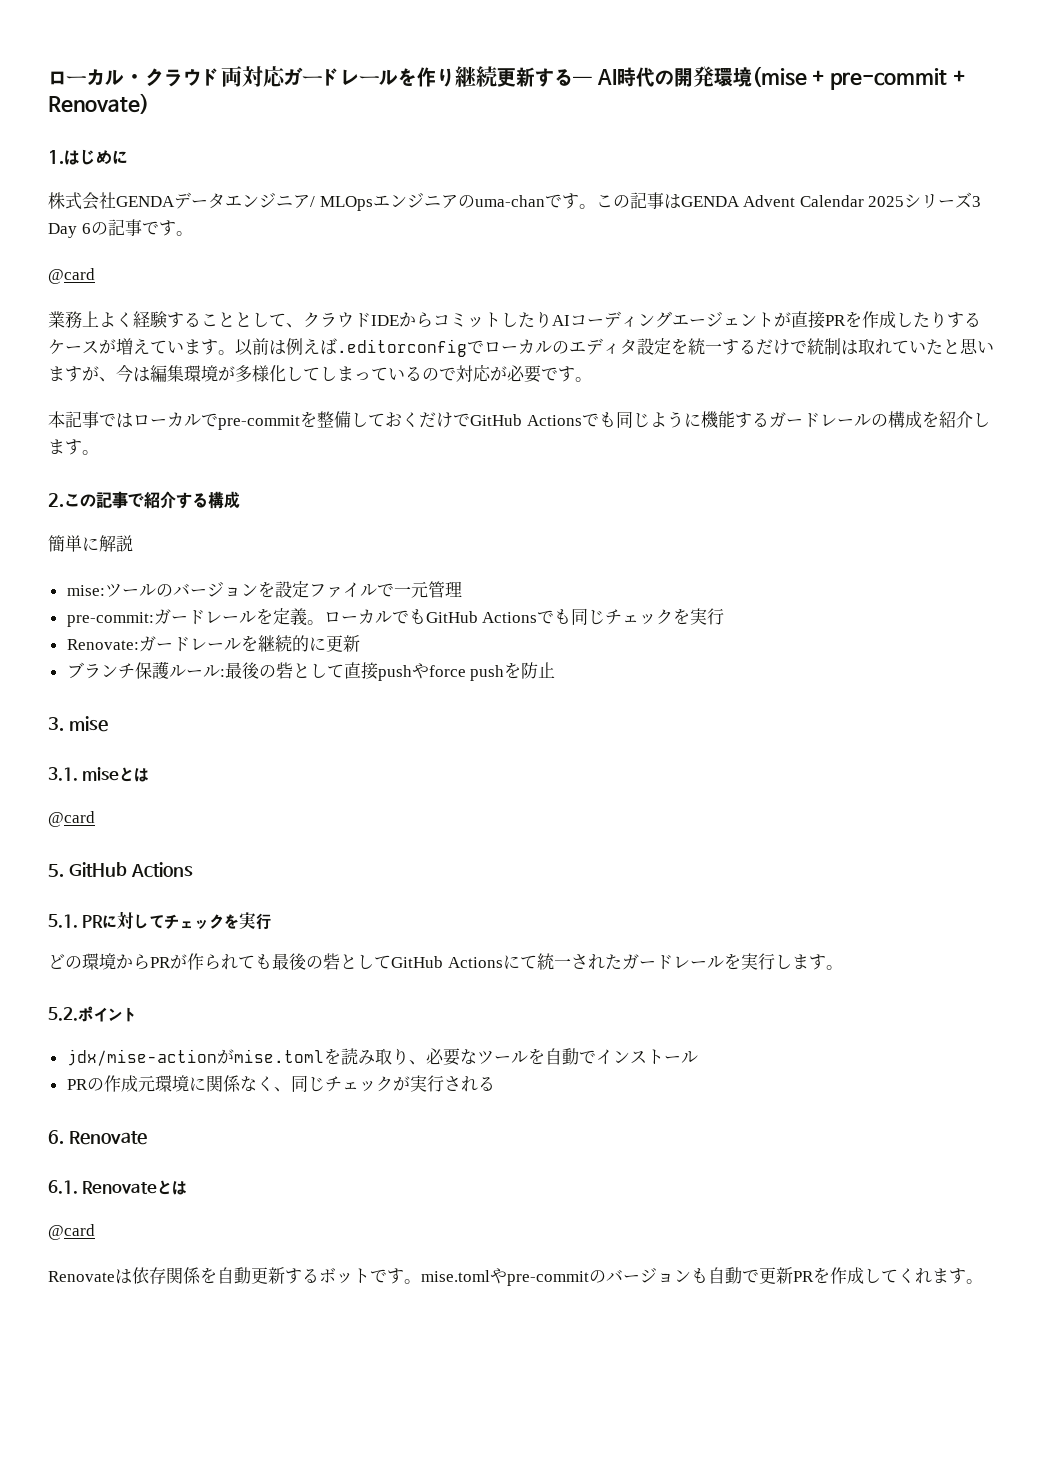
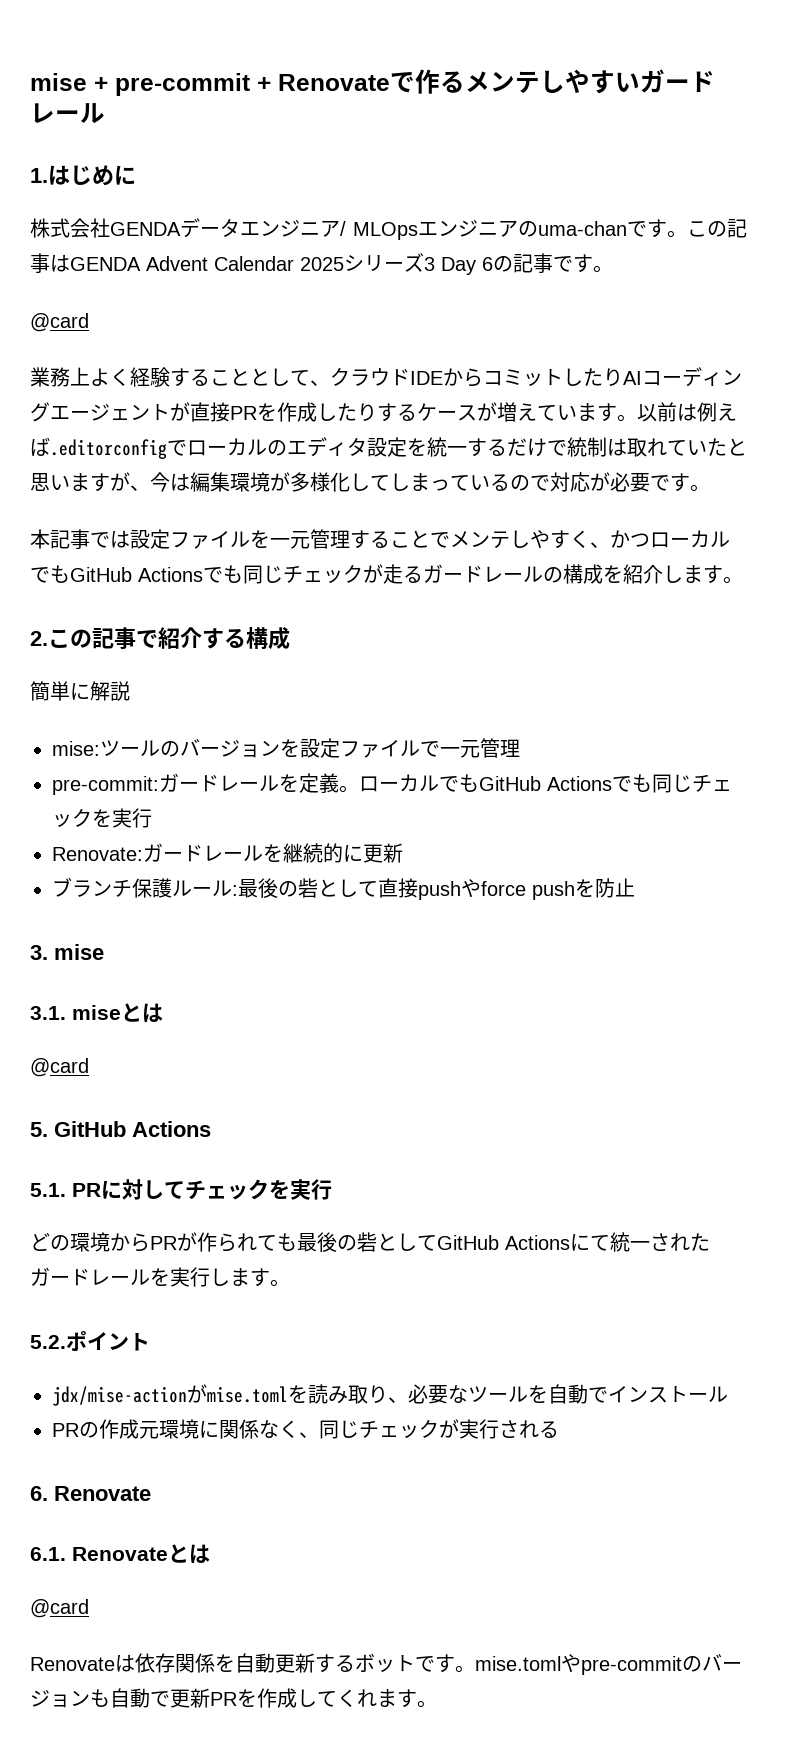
[48,66,965,90] [48,93,149,114] ローカル・クラウド両対応ガードレールを作り継続更新する― AI時代の開発環境(mise + pre-commit + Renovate) -> [30,69,715,96] [30,103,105,123] mise + pre-commit + Renovateで作るメンテしやすいガードレール
[133,411,752,430] ローカルでpre-commitを整備しておくだけでGitHub Actionsでも同じように機能す -> [130,529,730,549] [30,564,403,584] 設定ファイルを一元管理することでメンテしやすく、かつローカルでもGitHub Actionsでも同じチェックが走

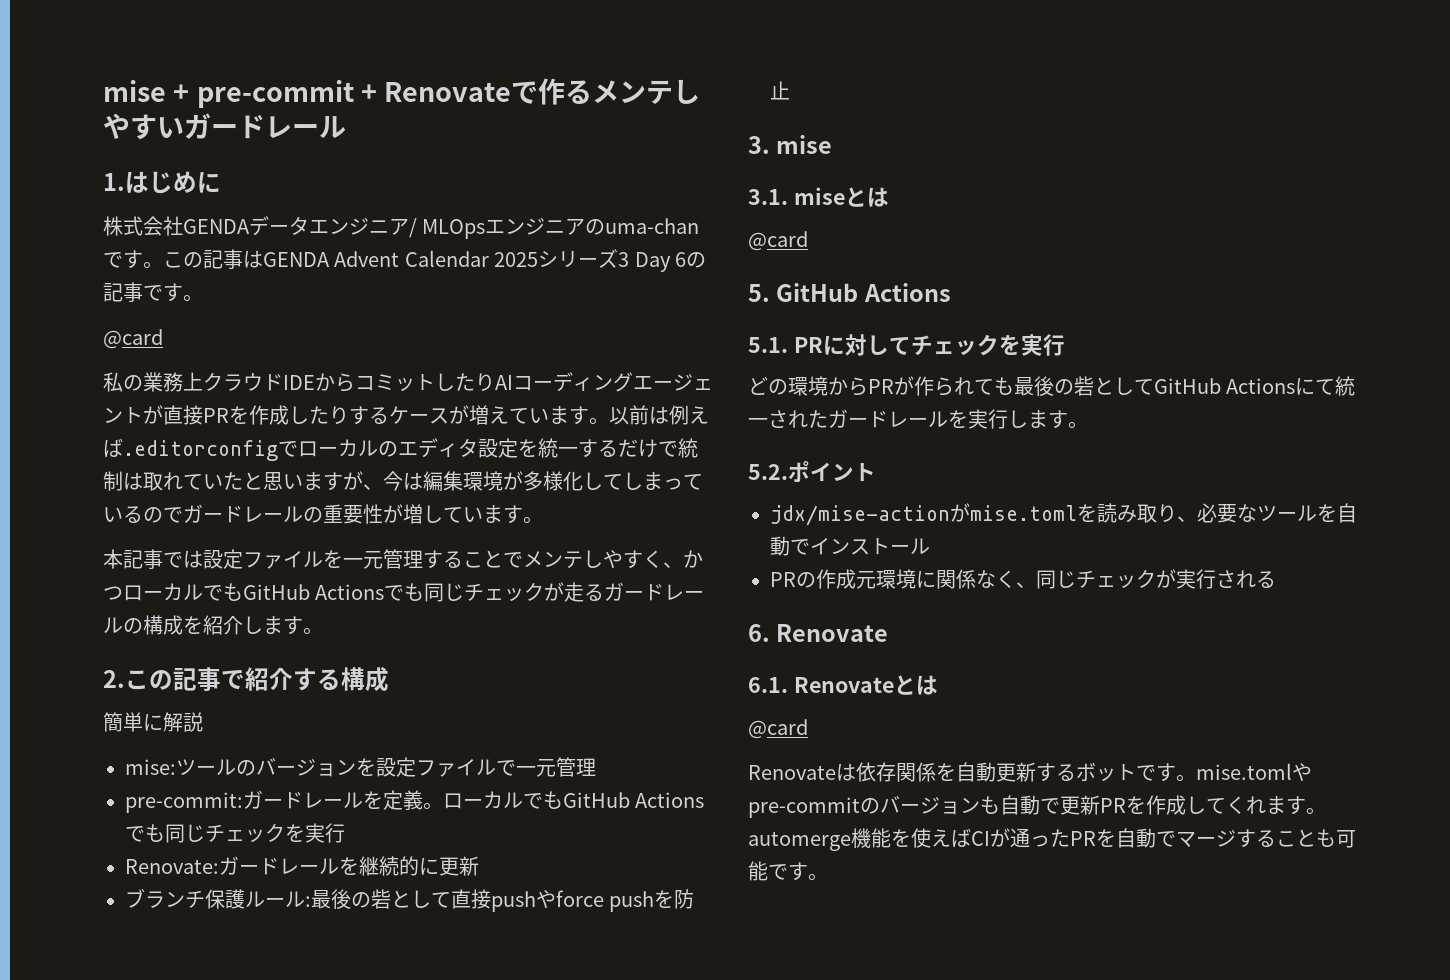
[30,367,330,388] 業務上よく経験することとして、 -> [103,372,203,392] 私の業務上
[550,472,670,492] 対応が必要で -> [183,504,503,524] ガードレールの重要性が増していま
(437, 1704) none -> [748,828,1356,851] [748,861,828,881] automerge機能を使えばCIが通ったPRを自動でマージすることも可能です。

